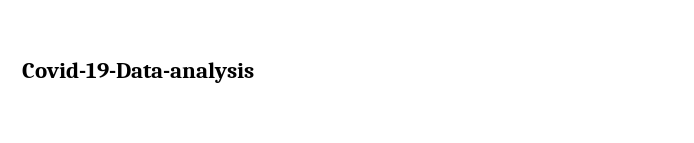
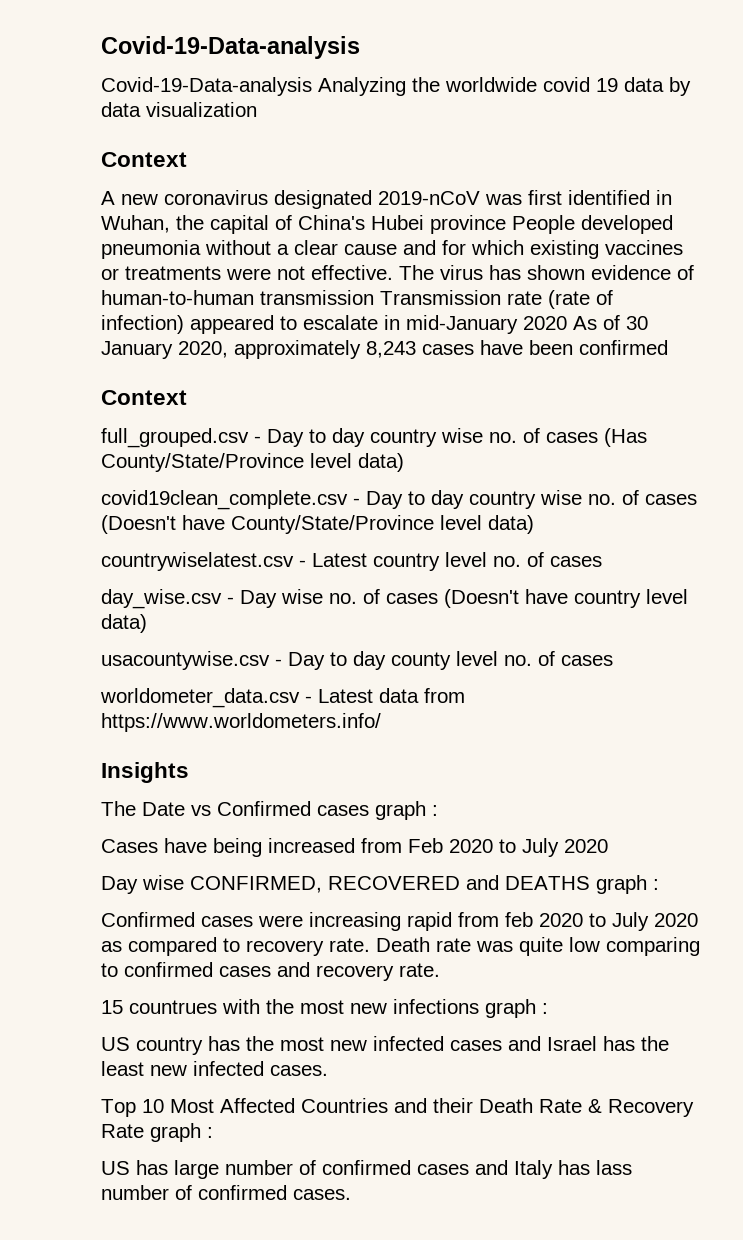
[22,62,254,83] Covid-19-Data-analysis -> [101,36,360,59] [101,77,691,96] [101,102,257,117] [101,152,187,167] [101,190,672,209] [101,215,673,234] [101,240,683,259] [101,265,694,280] [101,290,613,309] [101,315,648,334] [101,340,668,359] [101,390,187,405] [101,428,647,448] [101,453,404,472] [101,490,697,510] [101,515,534,534] [101,552,602,571] [101,589,688,609] [101,614,147,633] [101,651,613,670] [100,688,465,708] [101,713,381,732] [101,762,189,783] [101,801,438,820] [101,838,608,857] [101,875,659,894] [101,912,698,931] [101,937,700,956] [101,962,440,981] [101,999,548,1018] [101,1036,669,1055] [101,1061,328,1076] [101,1098,694,1117] [101,1123,213,1142] [101,1160,632,1179] [101,1185,351,1200] Covid-19-Data-analysis // Covid-19-Data-analysis Analyzing the worldwide covid 19 data by data visualization // Context // A new coronavirus designated 2019-nCoV was first identified in Wuhan, the capital of China's Hubei province People developed pneumonia without a clear cause and for which existing vaccines or treatments were not effective. The virus has shown evidence of human-to-human transmission Transmission rate (rate of infection) appeared to escalate in mid-January 2020 As of 30 January 2020, approximately 8,243 cases have been confirmed // Context // full_grouped.csv - Day to day country wise no. of cases (Has County/State/Province level data) // covid19clean_complete.csv - Day to day country wise no. of cases (Doesn't have County/State/Province level data) // countrywiselatest.csv - Latest country level no. of cases // day_wise.csv - Day wise no. of cases (Doesn't have country level data) // usacountywise.csv - Day to day county level no. of cases // worldometer_data.csv - Latest data from https://www.worldometers.info/ // Insights // The Date vs Confirmed cases graph : // Cases have being increased from Feb 2020 to July 2020 // Day wise CONFIRMED, RECOVERED and DEATHS graph : // Confirmed cases were increasing rapid from feb 2020 to July 2020 as compared to recovery rate. Death rate was quite low comparing to confirmed cases and recovery rate. // 15 countrues with the most new infections graph : // US country has the most new infected cases and Israel has the least new infected cases. // Top 10 Most Affected Countries and their Death Rate & Recovery Rate graph : // US has large number of confirmed cases and Italy has lass number of confirmed cases.

